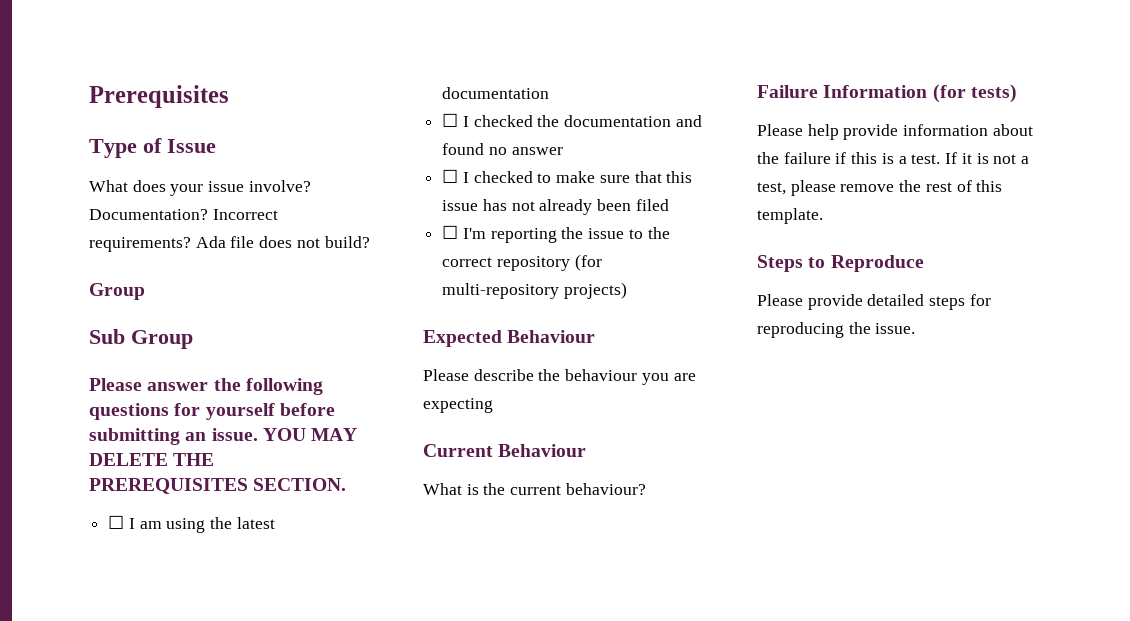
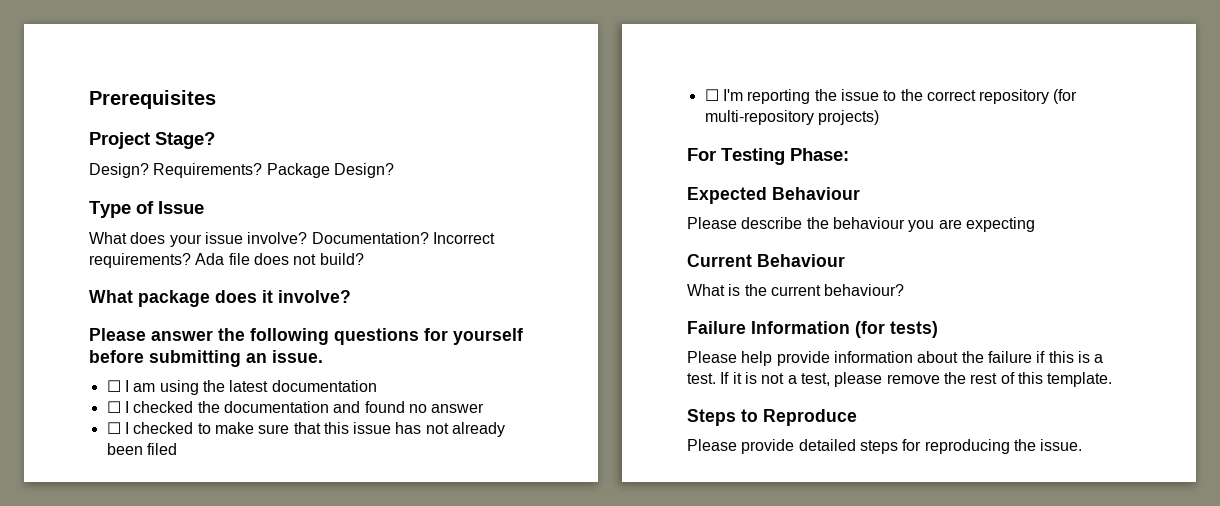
(229, 96) none -> [89,132,215,149] [89,163,394,178] // Project Stage? // Design? Requirements? Package Design?
[89,283,145,300] [89,329,193,349] Group // Sub Group -> [89,290,351,307] What package does it involve?
[262,428,358,441] [89,453,215,466] [89,478,347,494] YOU MAY DELETE THE PREREQUISITES SECTION. -> (323, 356) none
(627, 290) none -> [687,148,849,165] // For Testing Phase:

